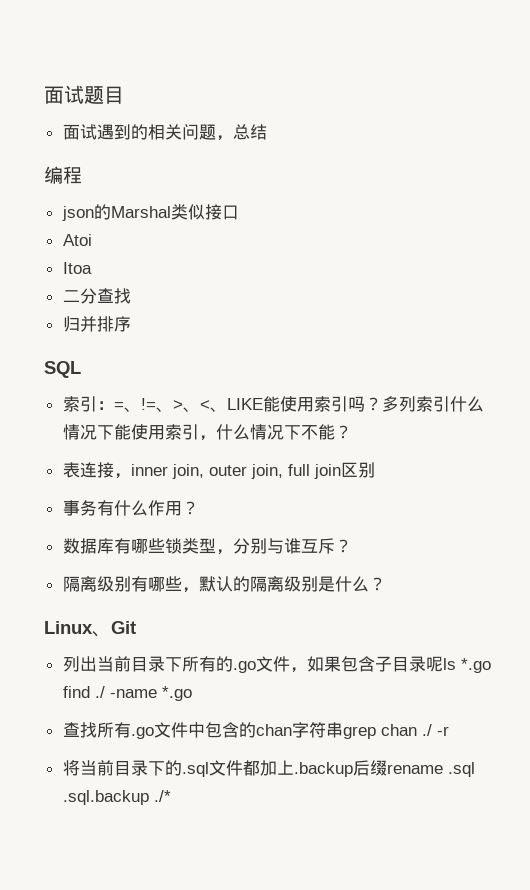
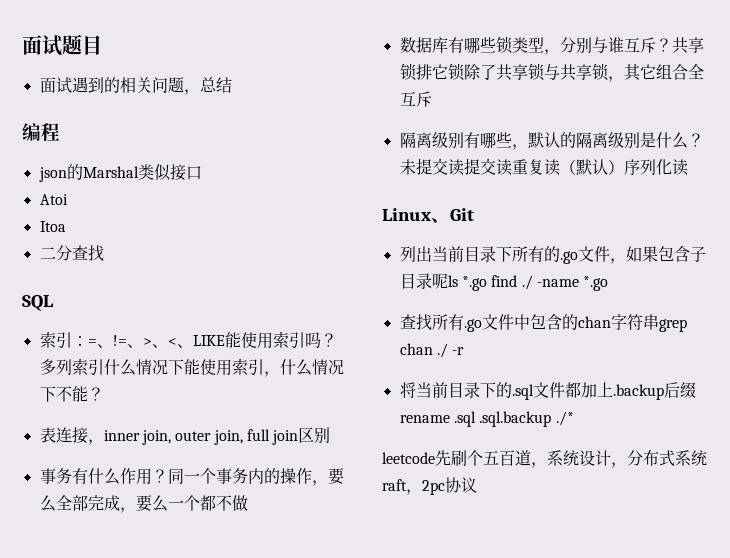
[62,316,131,332] // 归并排序 -> (104, 253) none
(199, 508) none -> [167,468,344,486] [39,495,248,513] 同一个事务内的操作，要么全部完成，要么一个都不做
(352, 546) none -> [671,37,704,54] [399,63,704,82] [399,91,432,107] 共享锁排它锁除了共享锁与共享锁，其它组合全互斥
(386, 584) none -> [399,158,688,176] 未提交读提交读重复读（默认）序列化读
(171, 796) none -> [382,450,707,468] [382,477,477,495] // leetcode先刷个五百道，系统设计，分布式系统raft，2pc协议

